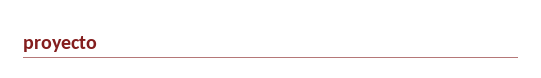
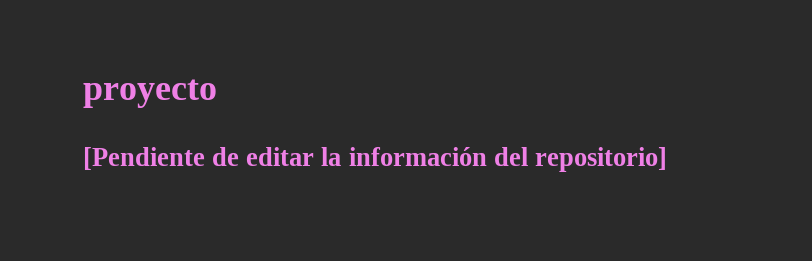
(97, 44) none -> [83,147,667,172] // [Pendiente de editar la información del repositorio]

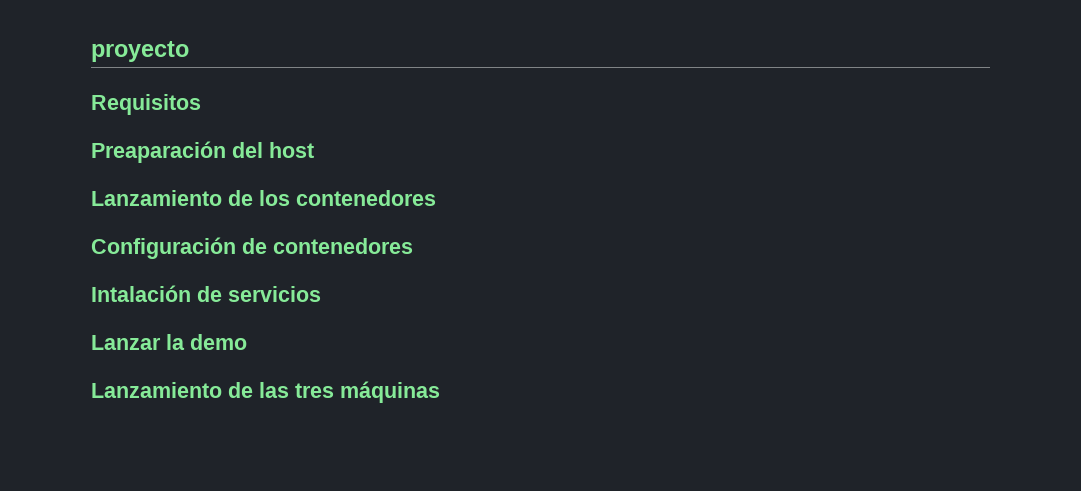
[83,147,667,172] [Pendiente de editar la información del repositorio] -> [91,94,201,115] [91,141,314,163] [91,190,436,206] [91,237,413,259] [91,285,321,302] [91,334,247,350] [91,381,440,403] Requisitos // Preaparación del host // Lanzamiento de los contenedores // Configuración de contenedores // Intalación de servicios // Lanzar la demo // Lanzamiento de las tres máquinas

